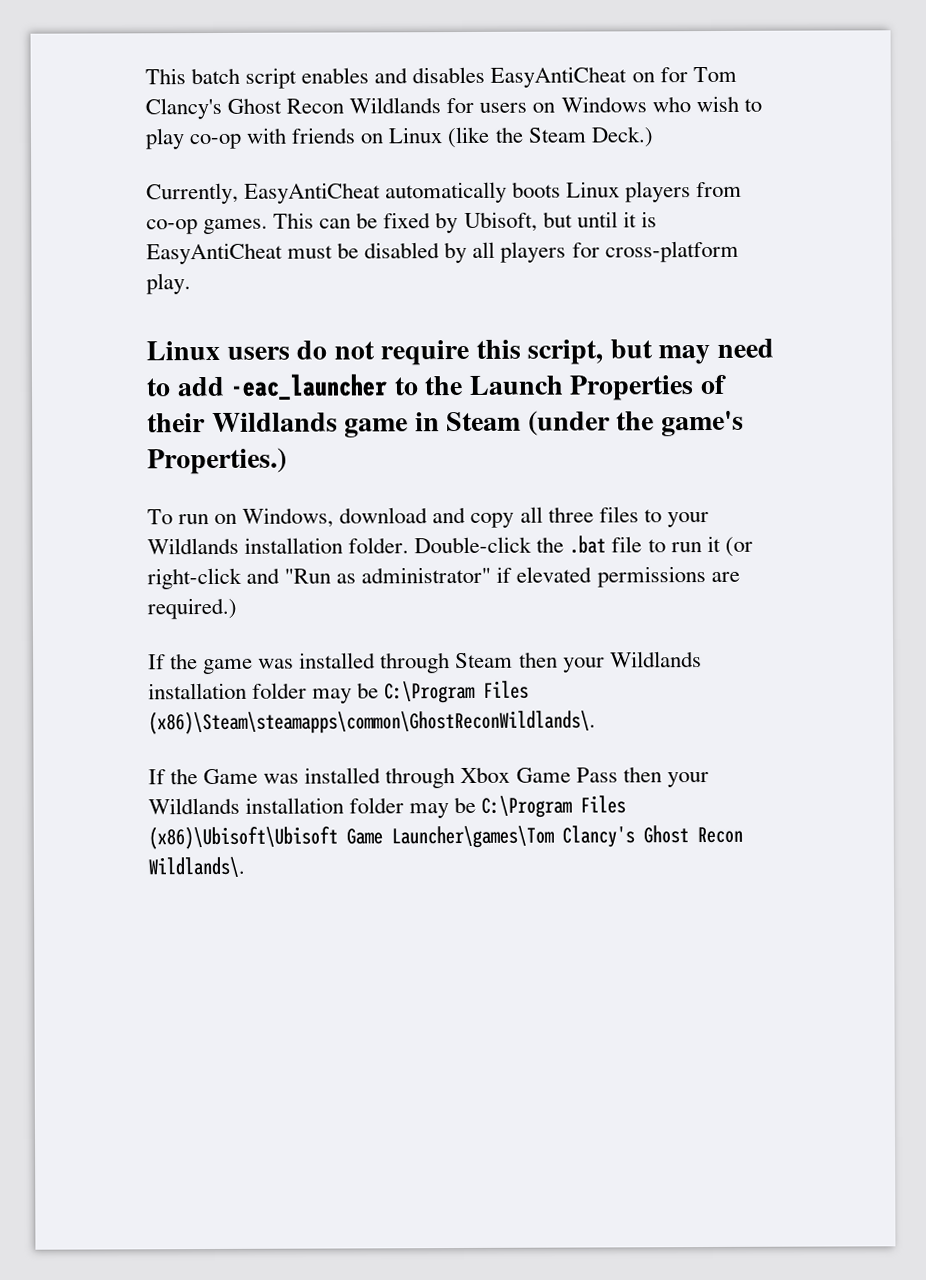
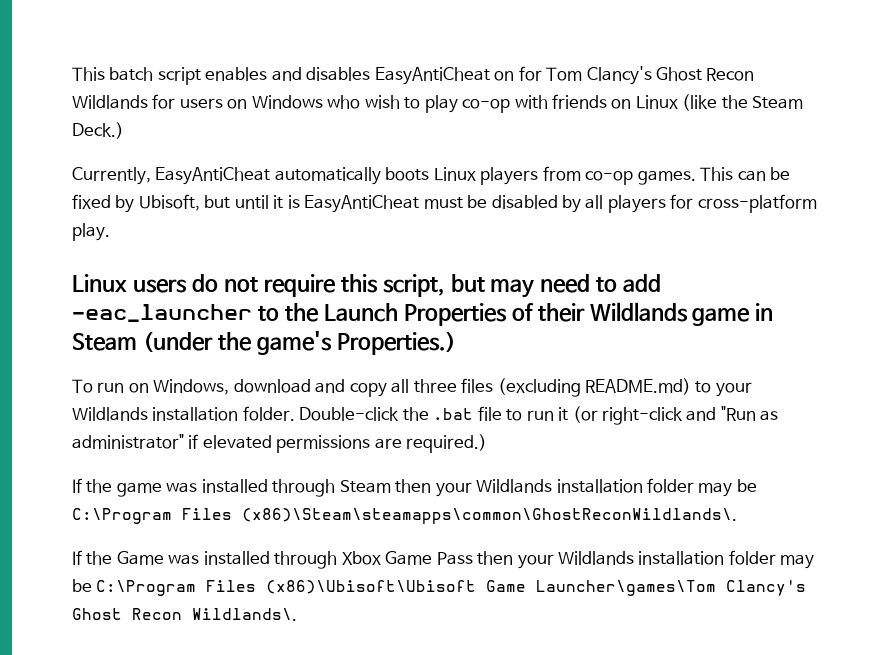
(639, 514) none -> [497,378,691,397] (excluding README.md)

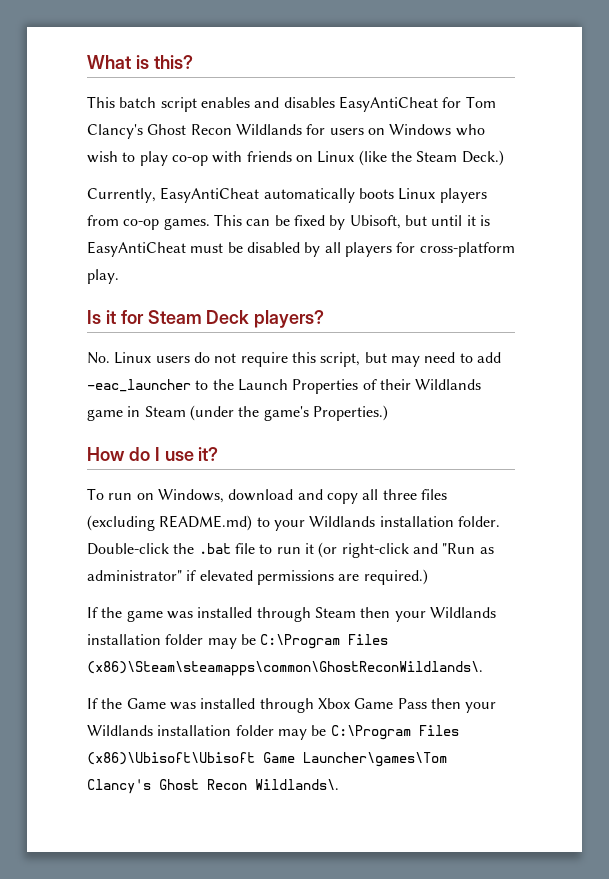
(72, 74) none -> [87,55,193,69] What is this? //
[494,71,515,81] on -> (438, 104) none
(110, 232) none -> [87,310,325,328] [87,352,110,364] Is it for Steam Deck players? // No.
(456, 343) none -> [87,447,219,461] // How do I use it?

